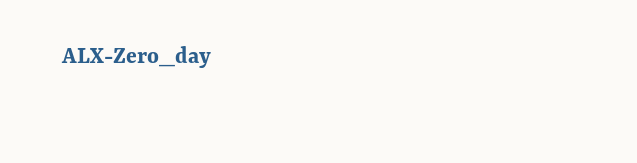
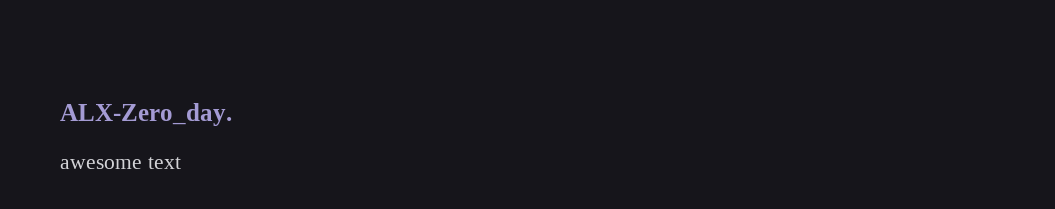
[61,46,211,68] ALX-Zero_day -> [60,103,232,126] [60,157,181,169] ALX-Zero_day. // awesome text

